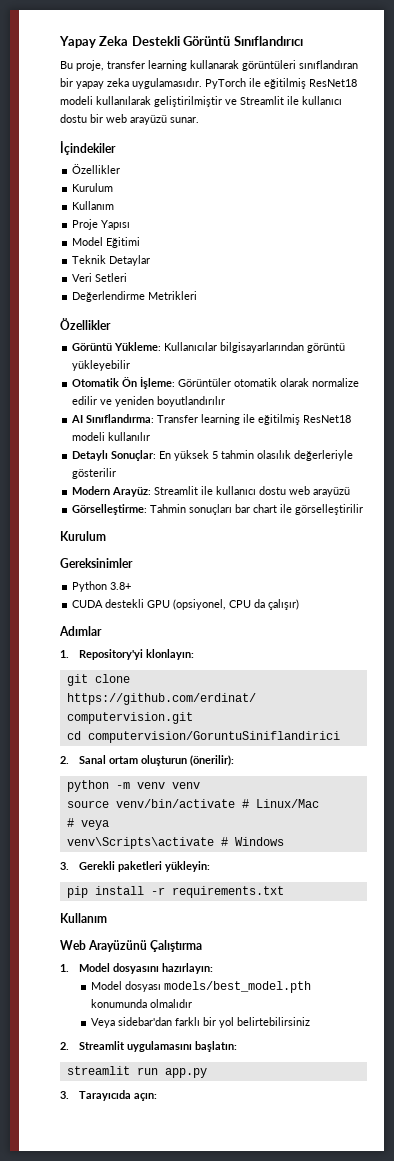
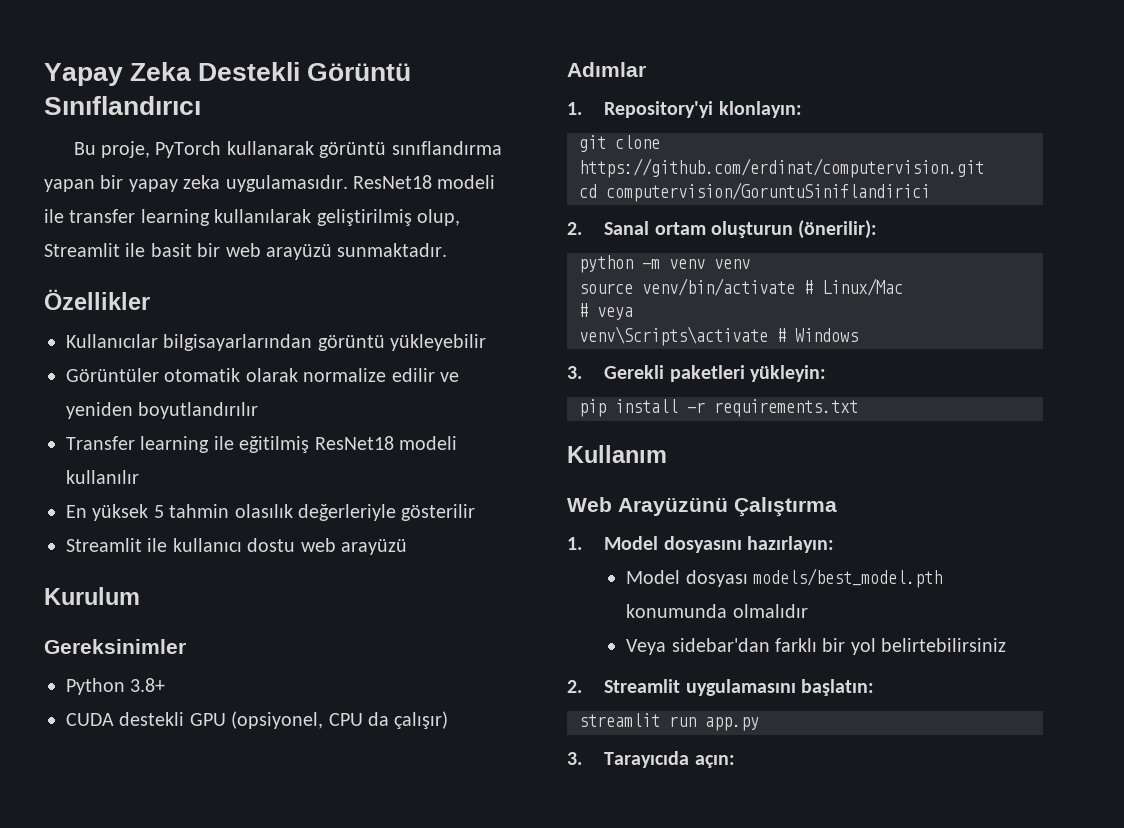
[107,60,358,71] [60,78,357,89] [60,96,342,107] [60,114,87,123] transfer learning kullanarak görüntüleri sınıflandıran bir yapay zeka uygulamasıdır. PyTorch ile eğitilmiş ResNet18 modeli kullanılarak geliştirilmiştir ve Streamlit ile kullanıcı dostu -> [155,141,502,158] [44,175,496,192] [44,209,460,226] [44,243,192,257] PyTorch kullanarak görüntü sınıflandırma yapan bir yapay zeka uygulamasıdır. ResNet18 modeli ile transfer learning kullanılarak geliştirilmiş olup, Streamlit ile basit
[170,117,199,123] [60,141,116,155] [72,164,121,174] [72,183,114,192] [72,201,115,210] [72,219,131,230] [72,237,141,248] [72,255,151,266] [72,273,128,282] [72,291,198,302] [60,318,111,330] [72,342,162,351] sunar. // İçindekiler // Özellikler // Kurulum // Kullanım // Proje Yapısı // Model Eğitimi // Teknik Detaylar // Veri Setleri // Değerlendirme Metrikleri // Özellikler // Görüntü Yükleme: -> [337,243,448,257] [44,289,150,310] sunmaktadır. // Özellikler //
[72,377,176,389] Otomatik Ön İşleme: -> (487, 342) none
[71,414,155,423] AI Sınıflandırma: -> (259, 410) none
[72,450,157,461] Detaylı Sonuçlar: -> (139, 477) none
[72,486,152,497] Modern Arayüz: -> (476, 512) none
[72,504,364,515] // Görselleştirme: Tahmin sonuçları bar chart ile görselleştirilir -> (407, 547) none

